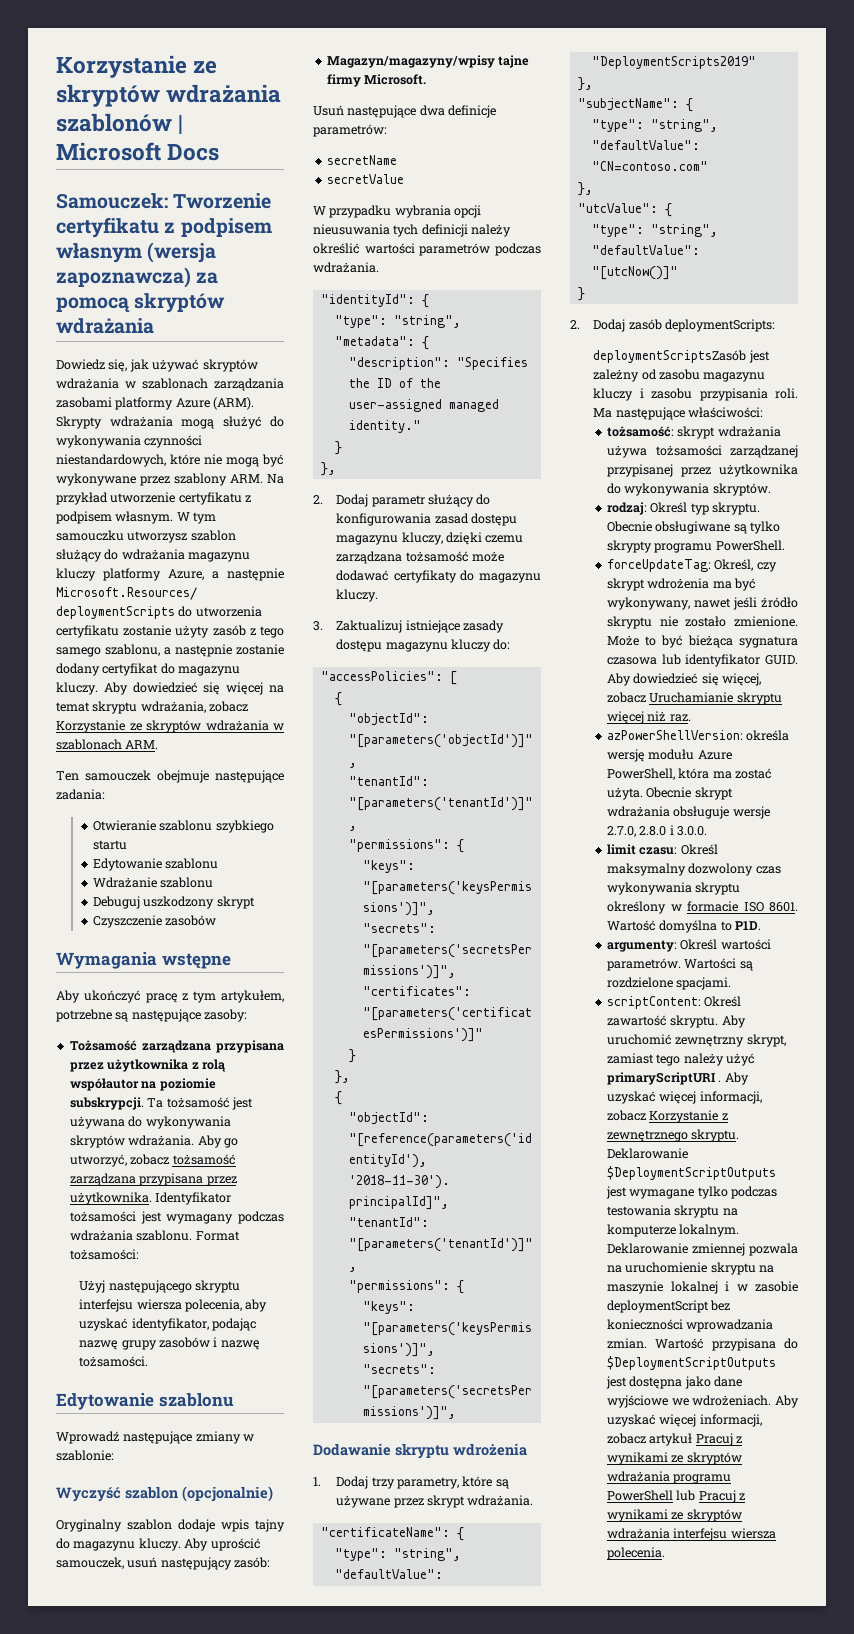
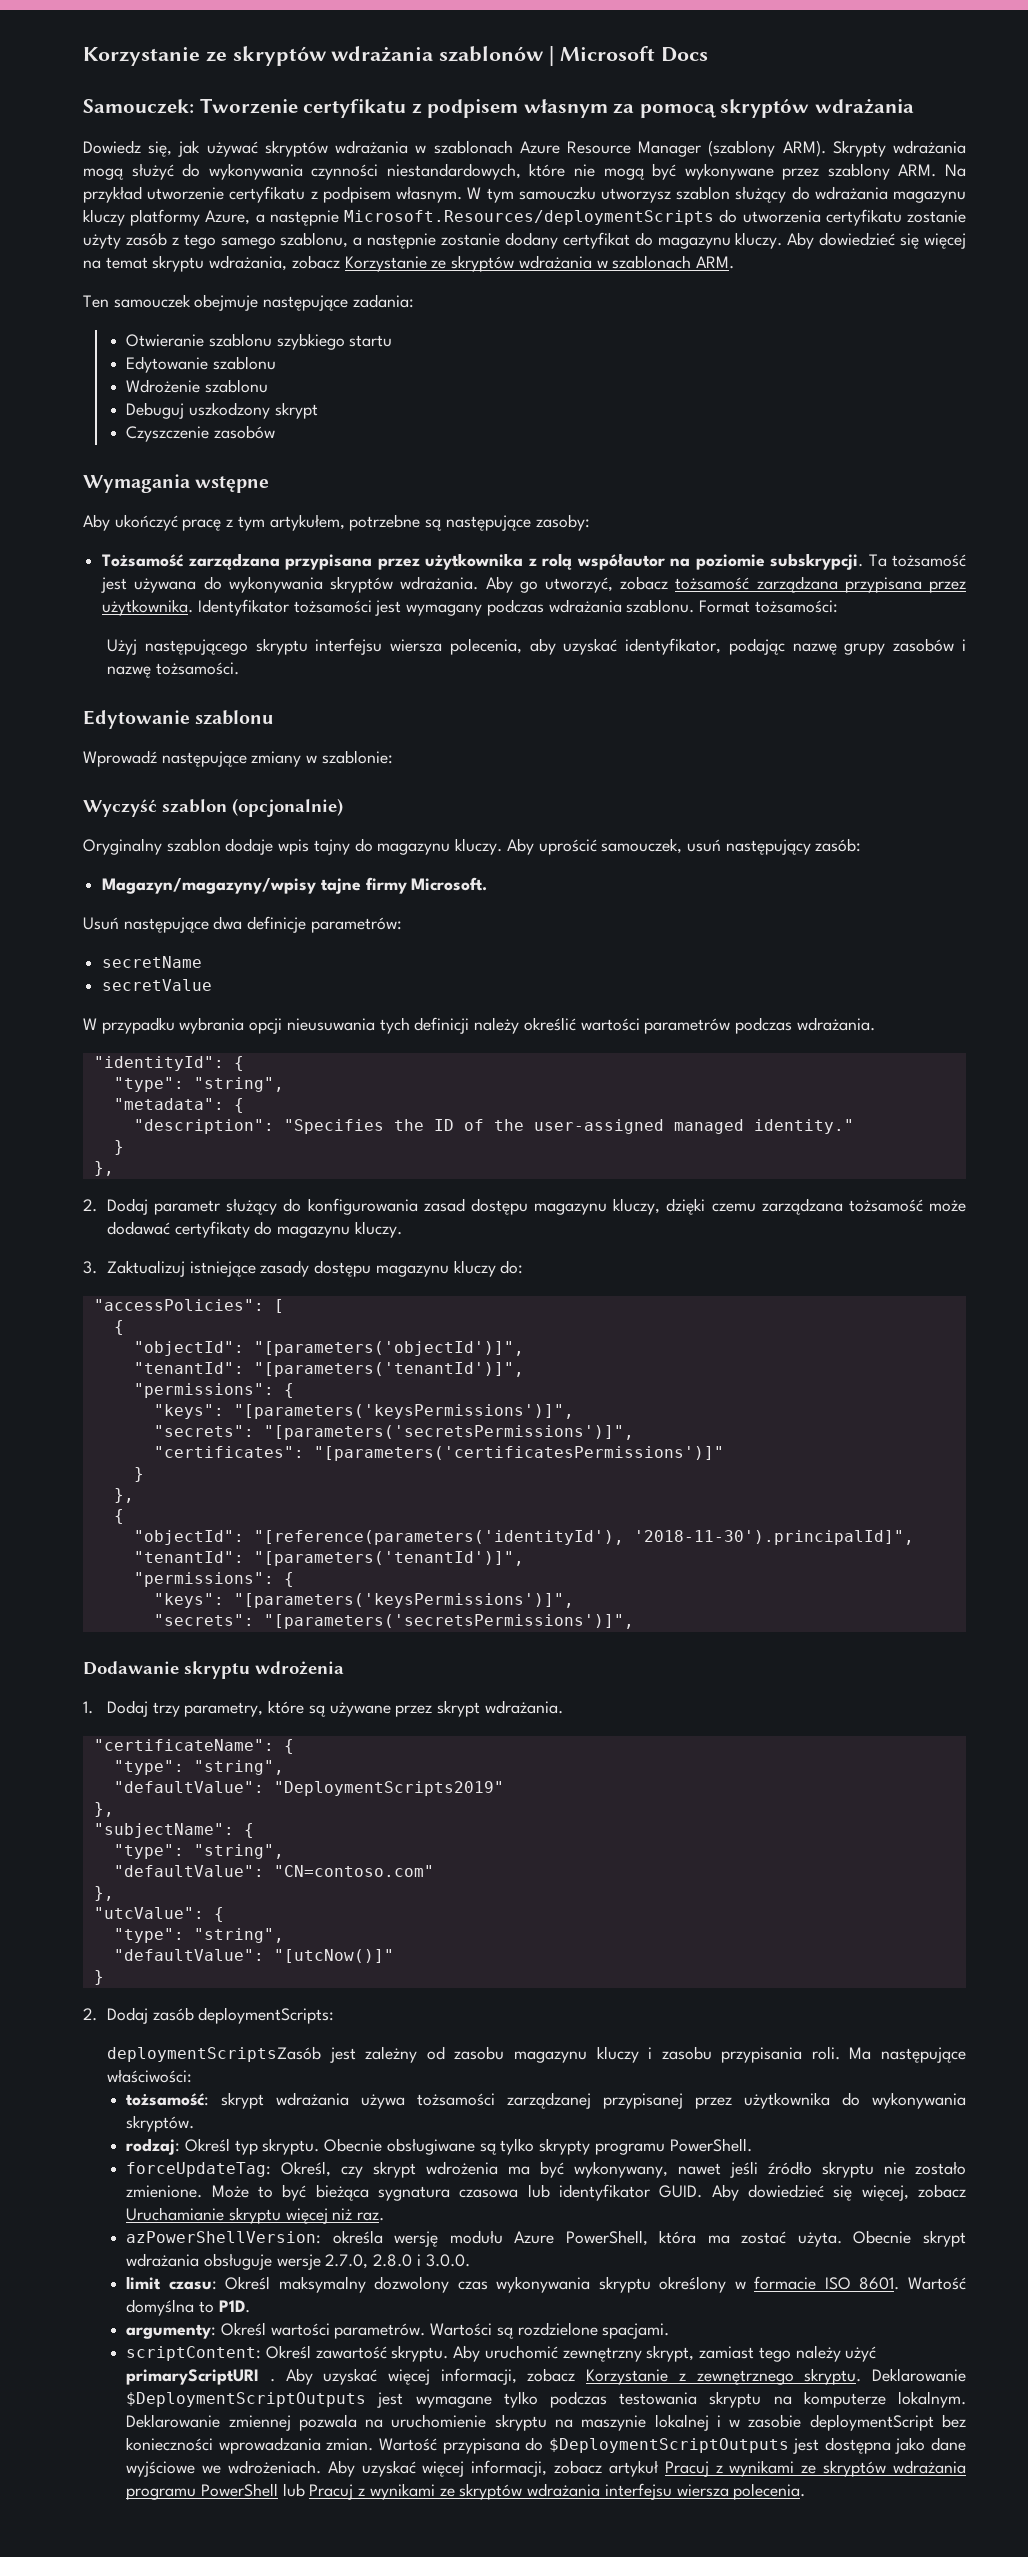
[147,242,217,263] [56,267,191,288] (wersja zapoznawcza) -> (608, 108) none
[214,378,284,391] [56,397,255,410] zarządzania zasobami platformy Azure (ARM). -> [519,140,826,157] Azure Resource Manager (szablony ARM).
[93,877,158,888] Wdrażanie -> [126,379,201,393] Wdrożenie

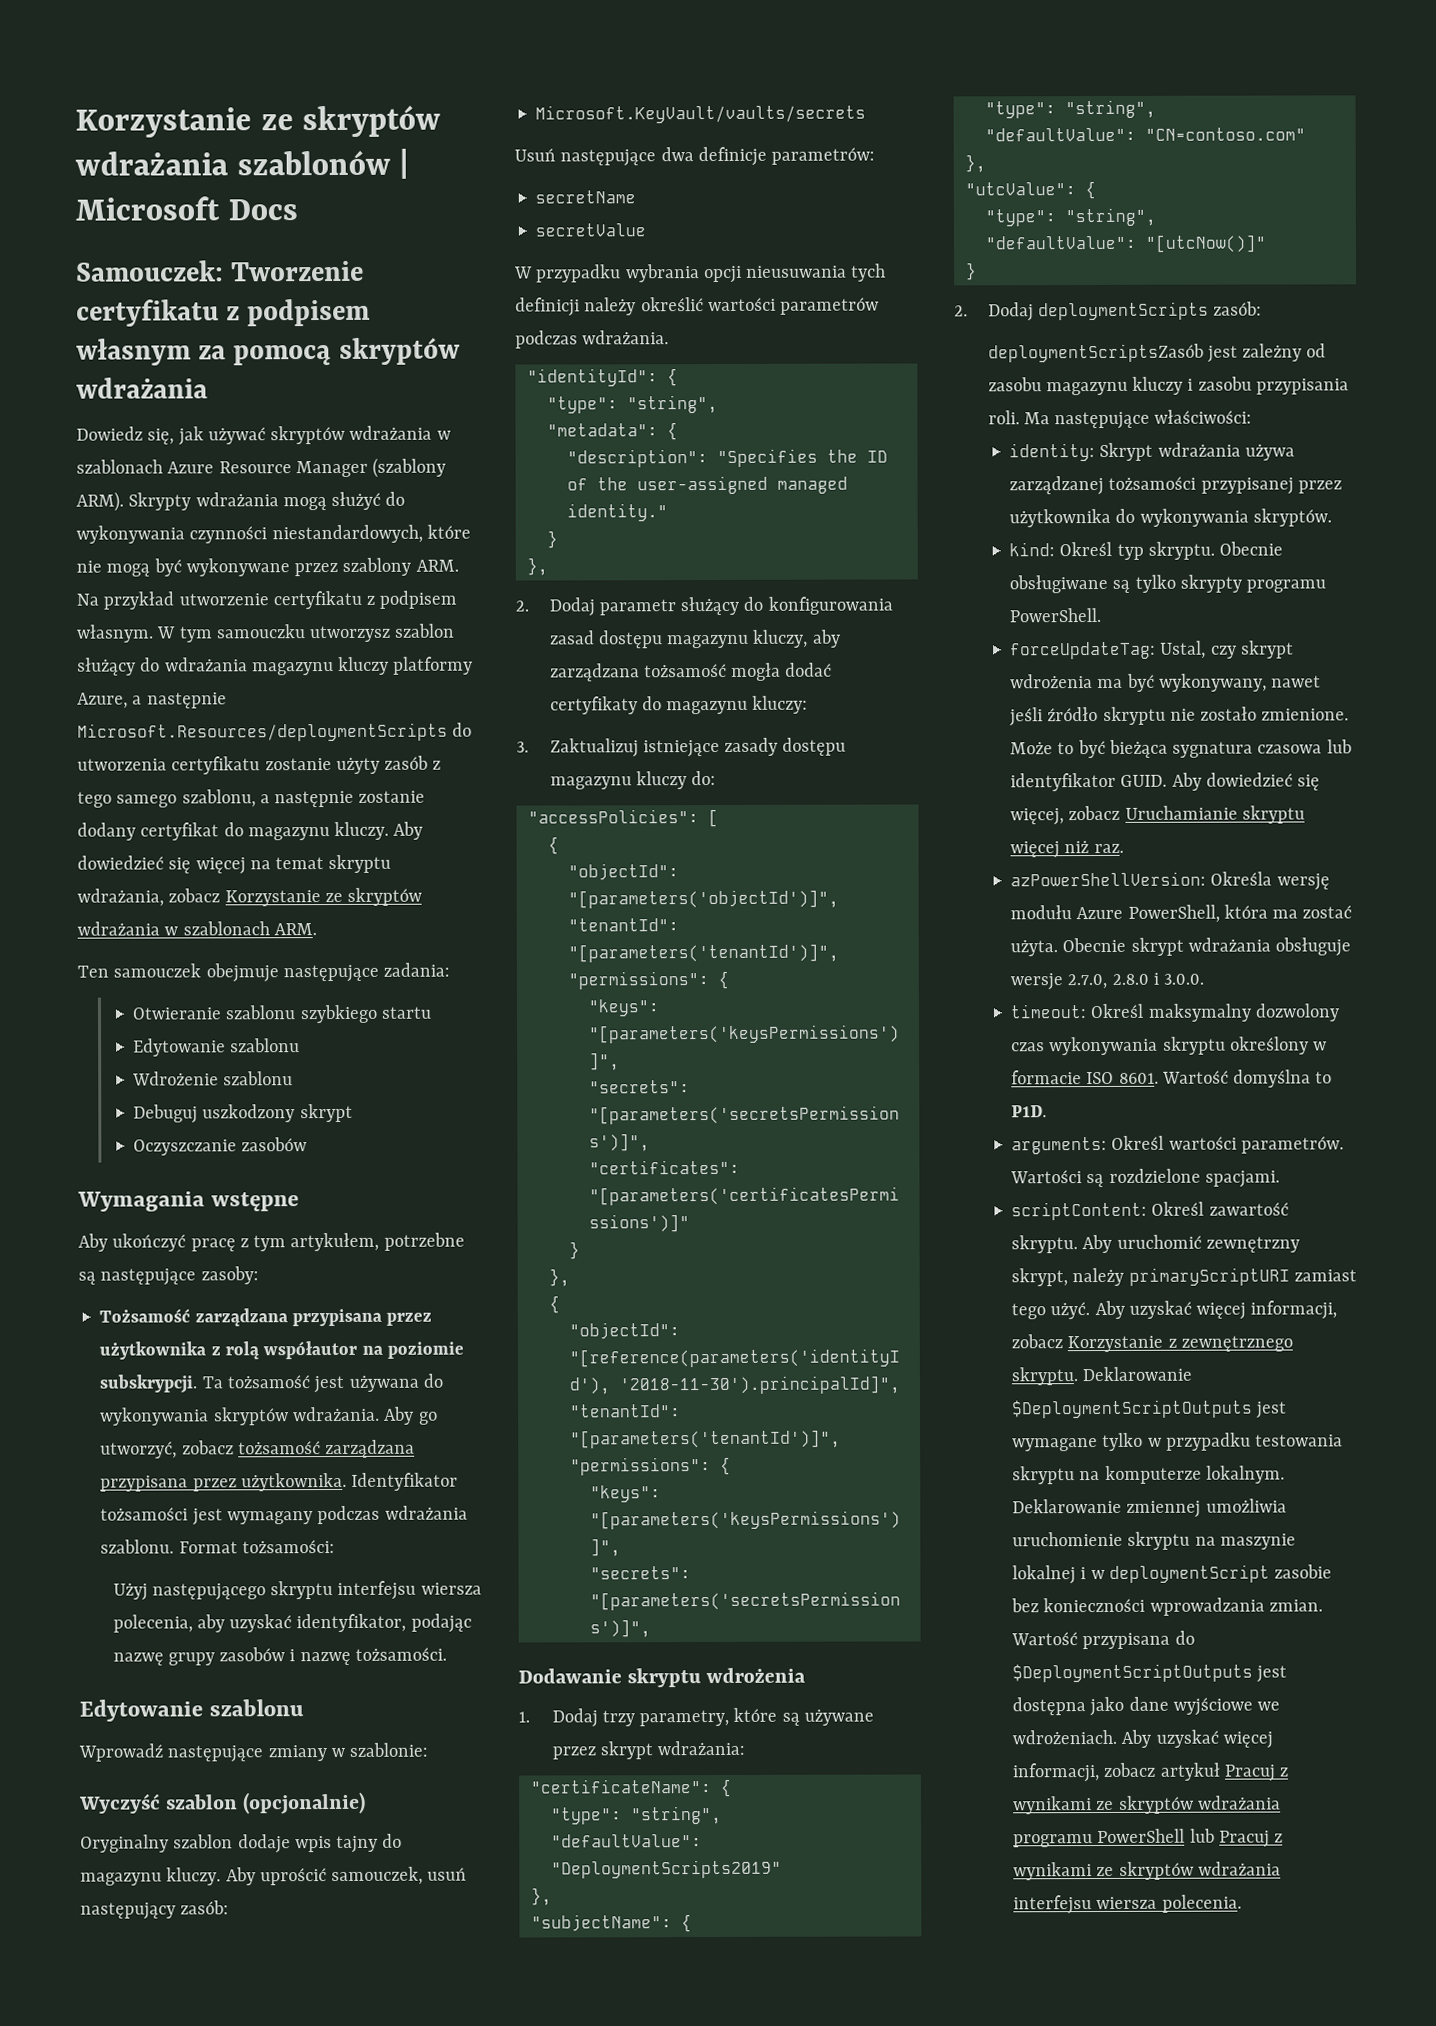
[126,426,210,442] Czyszczenie -> [133,1139,238,1156] Oczyszczanie
[102,877,488,894] Magazyn/magazyny/wpisy tajne firmy Microsoft. -> [535,104,867,124] Microsoft.KeyVault/vaults/secrets
[666,1198,967,1215] [107,1221,171,1235] dzięki czemu zarządzana tożsamość może dodawać -> [811,629,841,648] [549,662,833,682] aby zarządzana tożsamość mogła dodać
[354,1221,402,1238] kluczy. -> [752,695,809,714] kluczy:
[484,1700,563,1714] wdrażania. -> [657,1740,746,1756] wdrażania:
[152,2007,335,2024] zasób deploymentScripts: -> [1037,301,1263,321] deploymentScripts zasób:
[126,2092,592,2109] tożsamość: skrypt wdrażania używa tożsamości zarządzanej -> [1009,442,1295,462] [1009,475,1197,496] identity: Skrypt wdrażania używa zarządzanej tożsamości
[126,2138,181,2155] rodzaj: -> [1009,542,1056,557] kind:
[281,2161,332,2177] Określ, -> [1160,640,1207,659] Ustal,
[332,2230,383,2244] określa -> [1210,871,1273,886] Określa
[126,2276,217,2290] limit czasu: -> [1010,1004,1088,1019] timeout:
[126,2324,217,2339] argumenty: -> [1011,1136,1108,1155] arguments:
[699,2345,877,2362] [126,2369,275,2385] zamiast tego należy użyć primaryScriptURI . -> [1072,1267,1357,1287] [1011,1302,1091,1320] należy primaryScriptURI zamiast tego użyć.
[550,2391,608,2408] podczas -> [1147,1432,1251,1451] w przypadku
[298,2414,384,2431] pozwala na -> [1205,1498,1287,1513] umożliwia
[748,2414,934,2431] zasobie deploymentScript -> [1108,1564,1333,1583] deploymentScript zasobie

